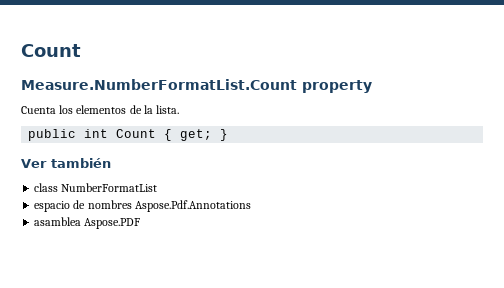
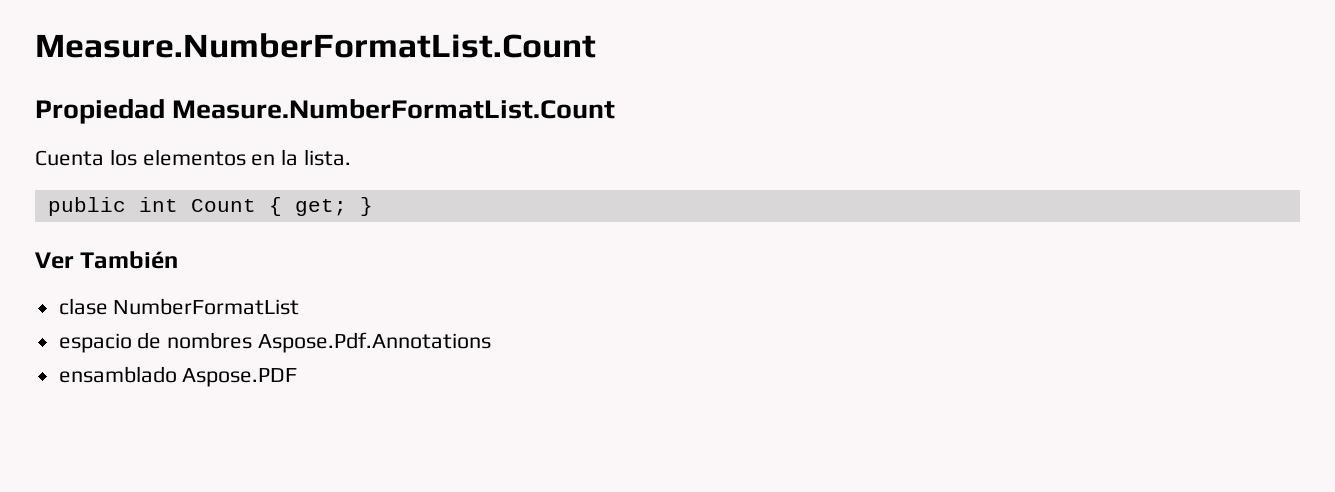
[21,44,81,57] [21,79,372,93] Count // Measure.NumberFormatList.Count property -> [35,33,596,58] [35,99,616,124] Measure.NumberFormatList.Count // Propiedad Measure.NumberFormatList.Count
[129,105,142,114] de -> [251,154,276,166] en
[51,158,111,168] [34,183,59,192] también // class -> [80,251,179,269] [58,298,108,315] También // clase
[34,217,82,226] asamblea -> [58,366,177,383] ensamblado

